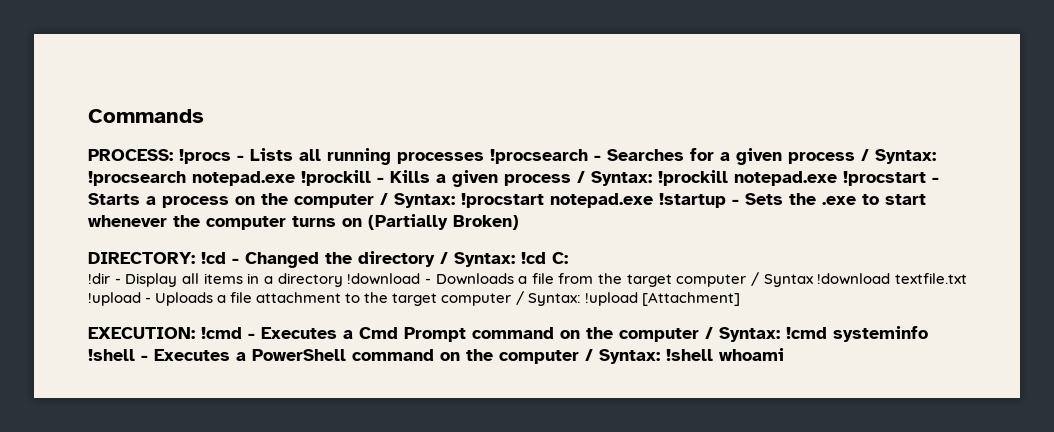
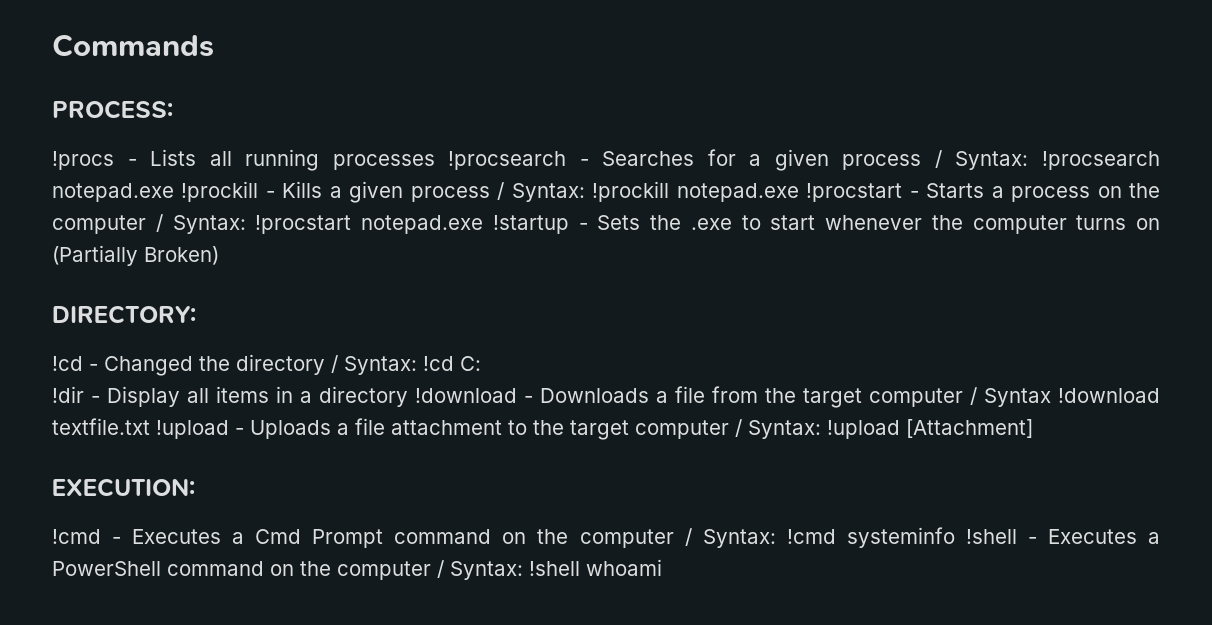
(173, 155) none -> (173, 109) //
(195, 258) none -> (196, 314) //
(195, 333) none -> (195, 487) //

